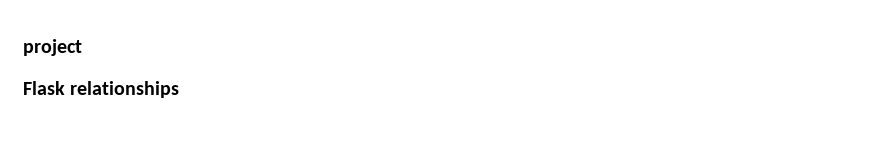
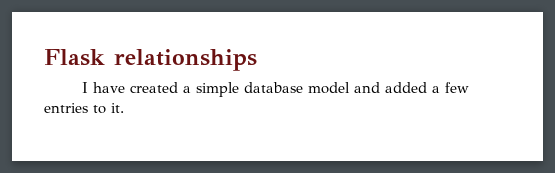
[23,39,82,56] project // -> (44, 57) none
(180, 89) none -> [81,82,469,97] [44,103,124,114] // I have created a simple database model and added a few entries to it.

